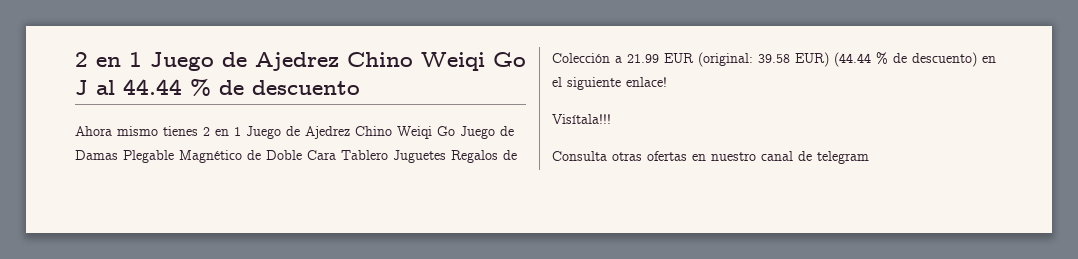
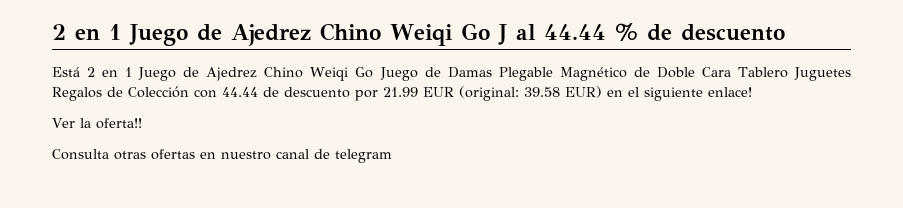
[75,126,198,136] Ahora mismo tienes -> [52,67,80,77] Está
[615,56,622,63] a -> [194,87,378,101] con 44.44 de descuento por
[834,52,977,67] (44.44 % de descuento) -> (602, 92) none
[552,114,611,124] Visítala!!! -> [52,118,142,129] Ver la oferta!!

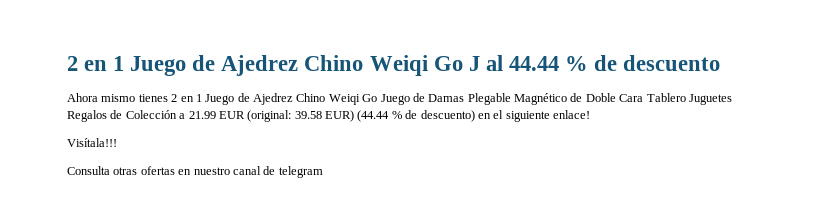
[52,67,80,77] Está -> [67,93,168,102] Ahora mismo tienes
[194,87,378,101] con 44.44 de descuento por -> [179,113,186,119] a
(602, 92) none -> [357,110,475,122] (44.44 % de descuento)
[52,118,142,129] Ver la oferta!! -> [67,138,117,147] Visítala!!!

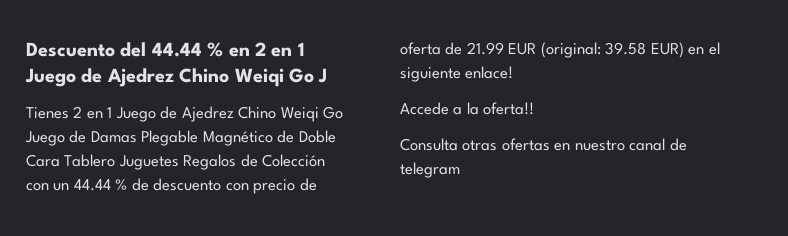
(67, 63) none -> [26,42,250,57] Descuento del 44.44 % en
[485,55,721,71] [67,93,168,102] al 44.44 % de descuento // Ahora mismo tienes -> [26,107,69,119] // Tienes
[179,113,186,119] a -> [26,178,317,194] [400,42,463,55] con un 44.44 % de descuento con precio de oferta de
[357,110,475,122] (44.44 % de descuento) -> (684, 50) none
[67,138,117,147] Visítala!!! -> [400,102,535,115] Accede a la oferta!!

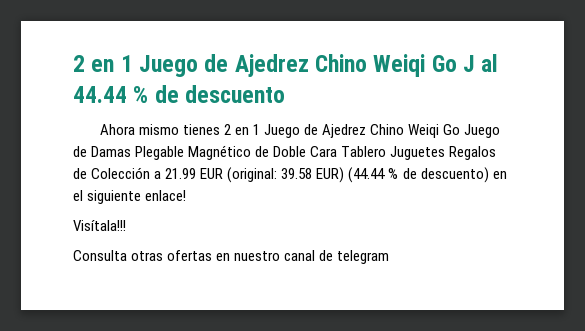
[26,42,250,57] Descuento del 44.44 % en -> (73, 63) none
[26,107,69,119] // Tienes -> [481,54,499,72] [73,85,286,103] [99,124,220,135] al 44.44 % de descuento // Ahora mismo tienes
[26,178,317,194] [400,42,463,55] con un 44.44 % de descuento con precio de oferta de -> [154,171,162,179] a
(684, 50) none -> [348,167,489,183] (44.44 % de descuento)
[400,102,535,115] Accede a la oferta!! -> [73,220,126,231] Visítala!!!

